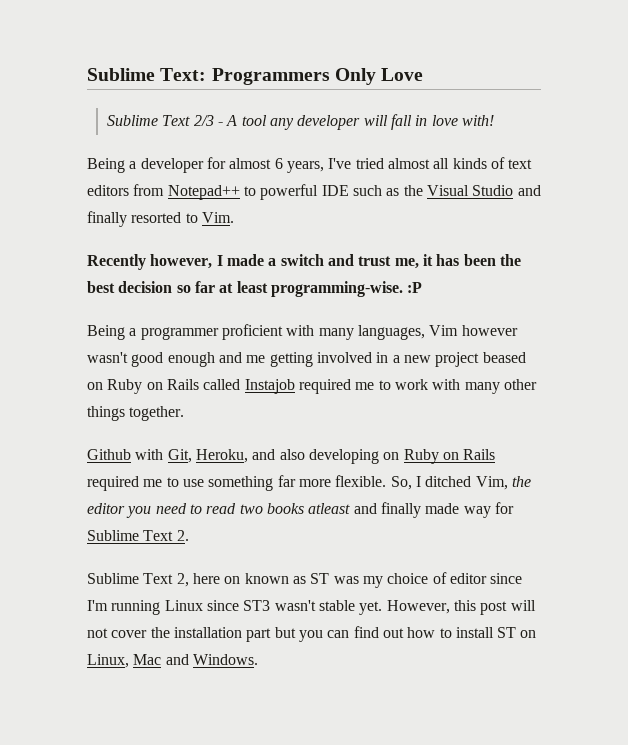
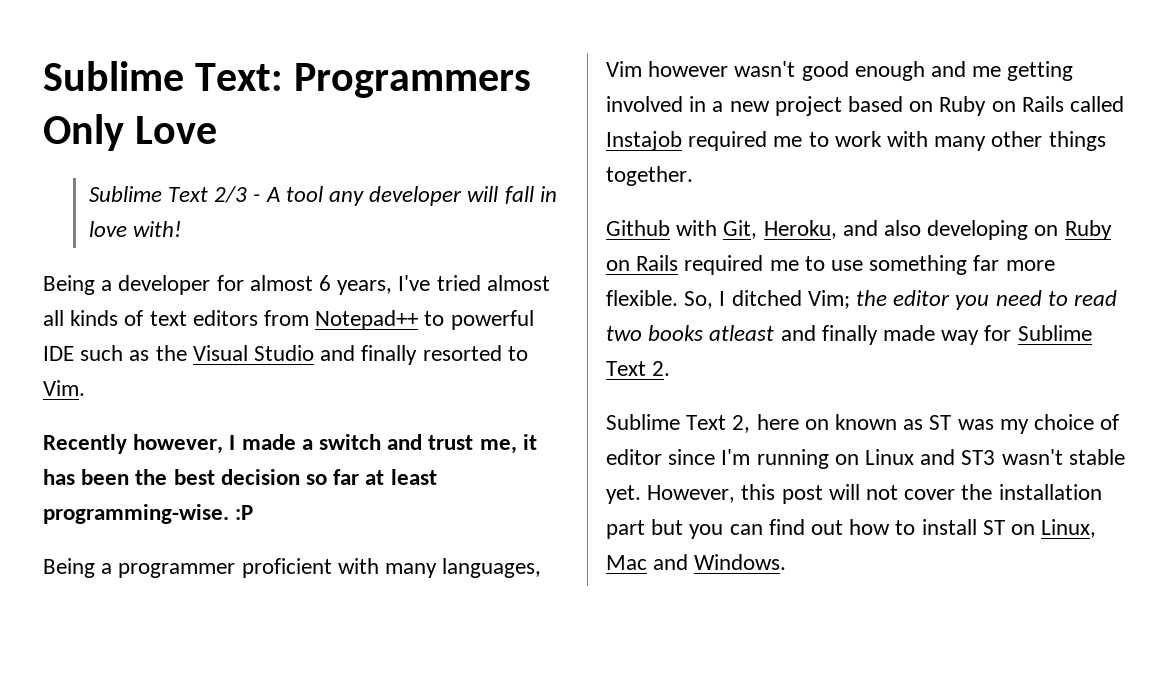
[482,352,526,363] beased -> [848,96,904,112] based
[475,476,508,490] Vim, -> [807,290,850,309] Vim;
[164,600,239,611] Linux since -> [834,449,956,465] on Linux and

